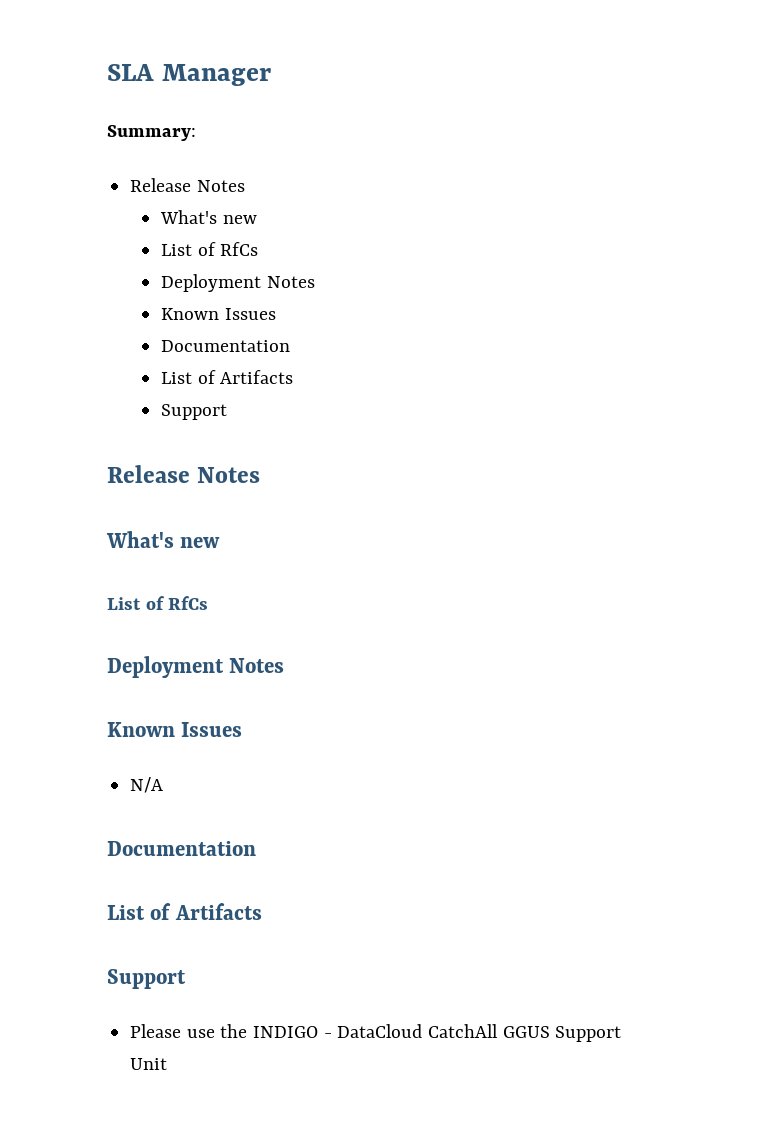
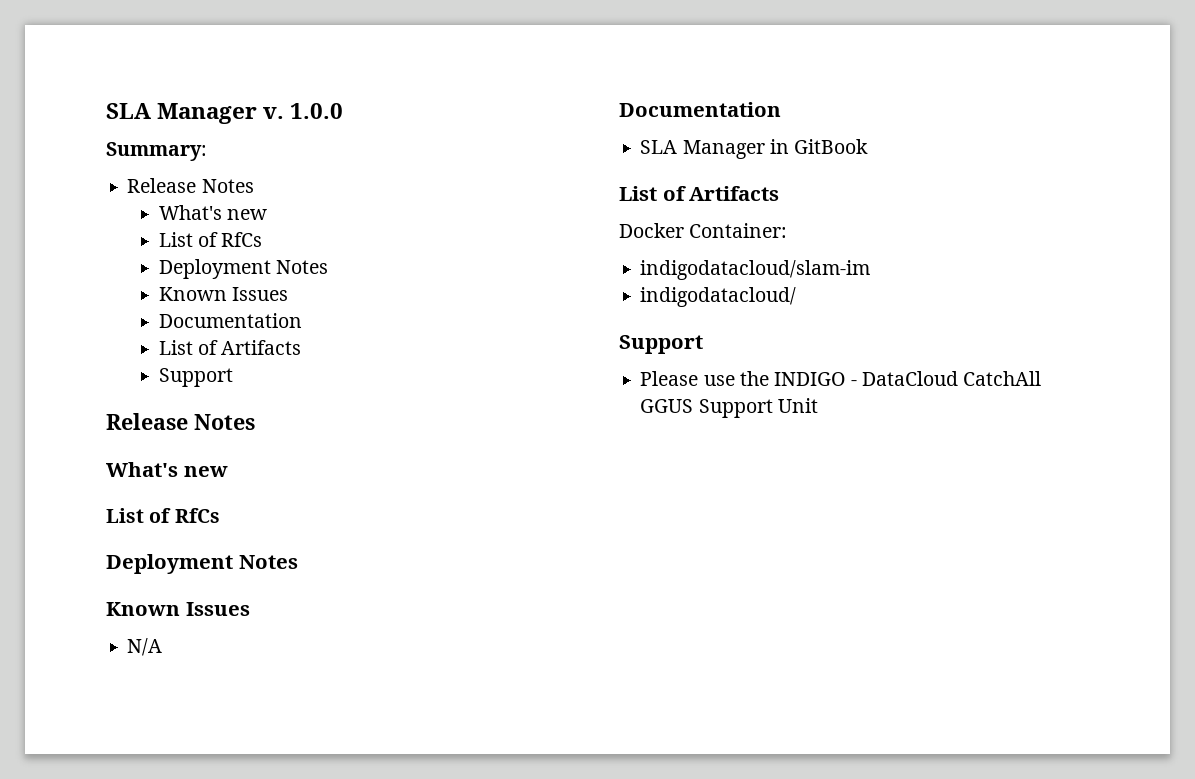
[107,64,271,86] SLA Manager -> [106,103,344,124] SLA Manager v. 1.0.0
[107,903,262,920] // List of Artifacts -> [640,139,869,159] [619,186,780,201] [619,223,788,238] [640,260,871,280] [640,287,797,307] // SLA Manager in GitBook // List of Artifacts // Docker Container: // indigodatacloud/slam-im // indigodatacloud/

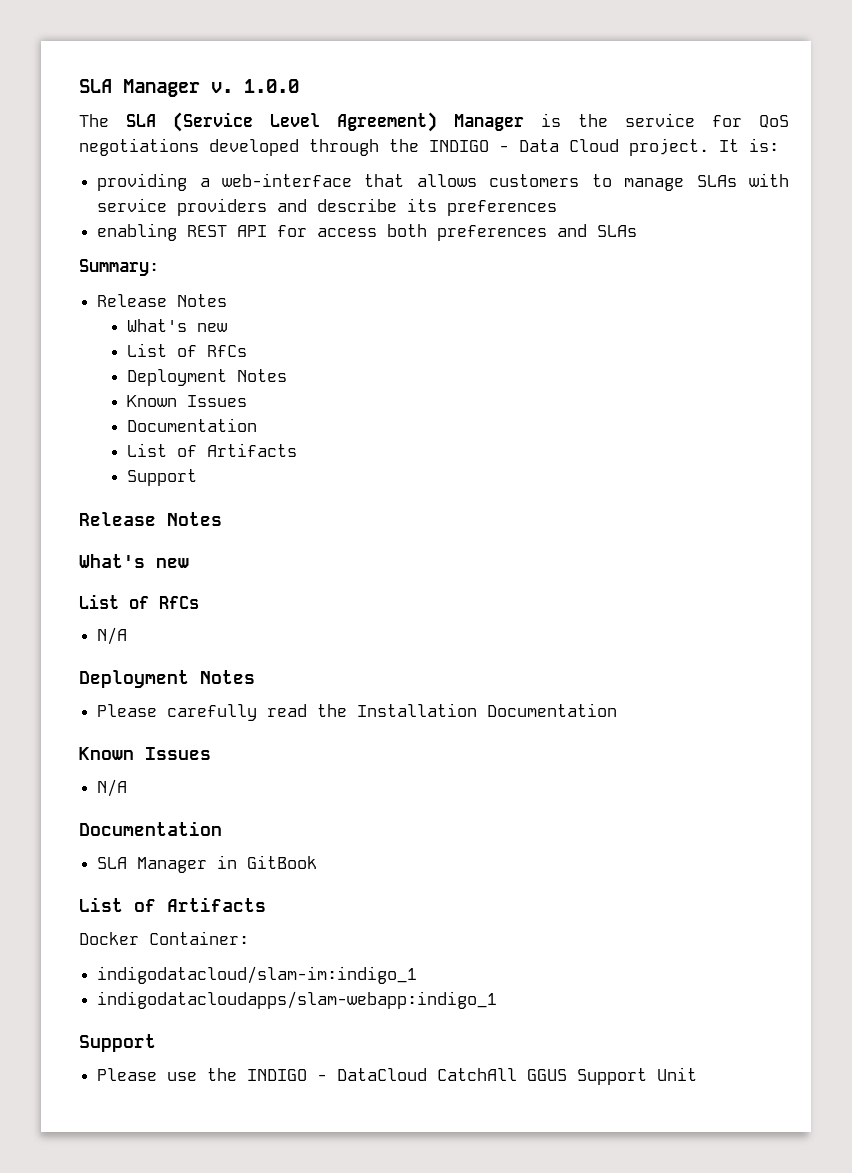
(344, 111) none -> [79,112,789,132] [79,138,779,156] [97,173,790,191] [97,198,558,216] [97,223,638,241] // The SLA (Service Level Agreement) Manager is the service for QoS negotiations developed through the INDIGO - Data Cloud project. It is: // providing a web-interface that allows customers to manage SLAs with service providers and describe its preferences // enabling REST API for access both preferences and SLAs
[106,554,298,574] // Deployment Notes -> [97,627,128,645] [79,670,255,688] [97,703,618,721] // N/A // Deployment Notes // Please carefully read the Installation Documentation
[640,260,871,280] [640,287,797,307] indigodatacloud/slam-im // indigodatacloud/ -> [97,966,418,984] [97,991,498,1009] indigodatacloud/slam-im:indigo_1 // indigodatacloudapps/slam-webapp:indigo_1

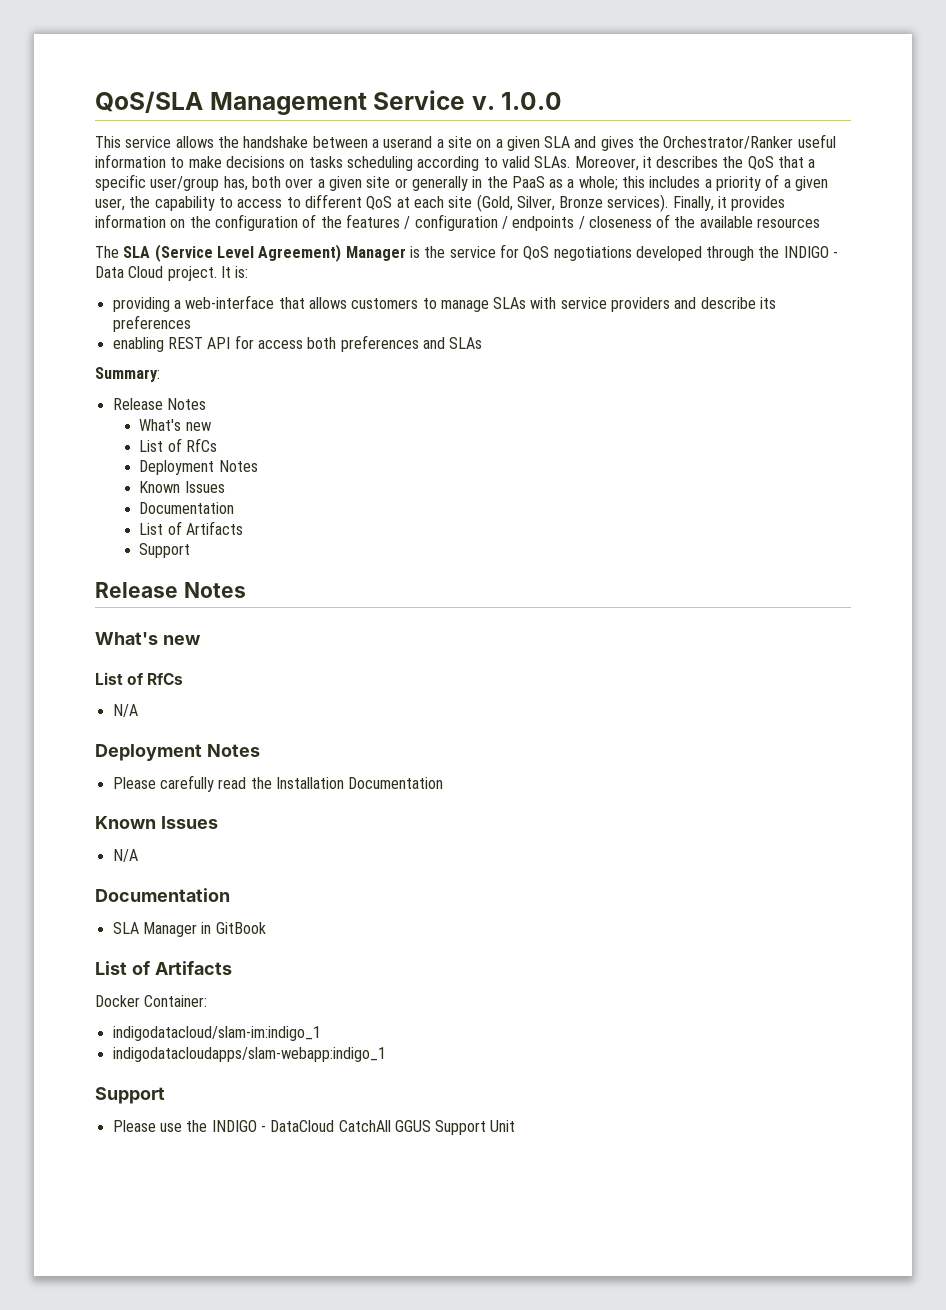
[79,79,200,97] SLA Manager -> [95,90,466,115] QoS/SLA Management Service
(299, 86) none -> [95,134,836,151] [95,154,816,171] [95,174,829,191] [95,194,786,212] [95,214,821,231] // This service allows the handshake between a userand a site on a given SLA and gives the Orchestrator/Ranker useful information to make decisions on tasks scheduling according to valid SLAs. Moreover, it describes the QoS that a specific user/group has, both over a given site or generally in the PaaS as a whole; this includes a priority of a given user, the capability to access to different QoS at each site (Gold, Silver, Bronze services). Finally, it provides information on the configuration of the features / configuration / endpoints / closeness of the available resources

